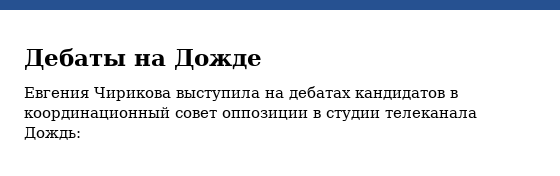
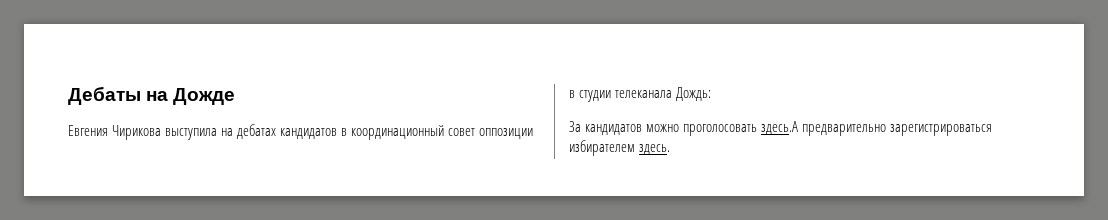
(81, 133) none -> [569,121,993,136] [569,140,671,156] // За кандидатов можно проголосовать здесь.А предварительно зарегистрироваться избирателем здесь.

